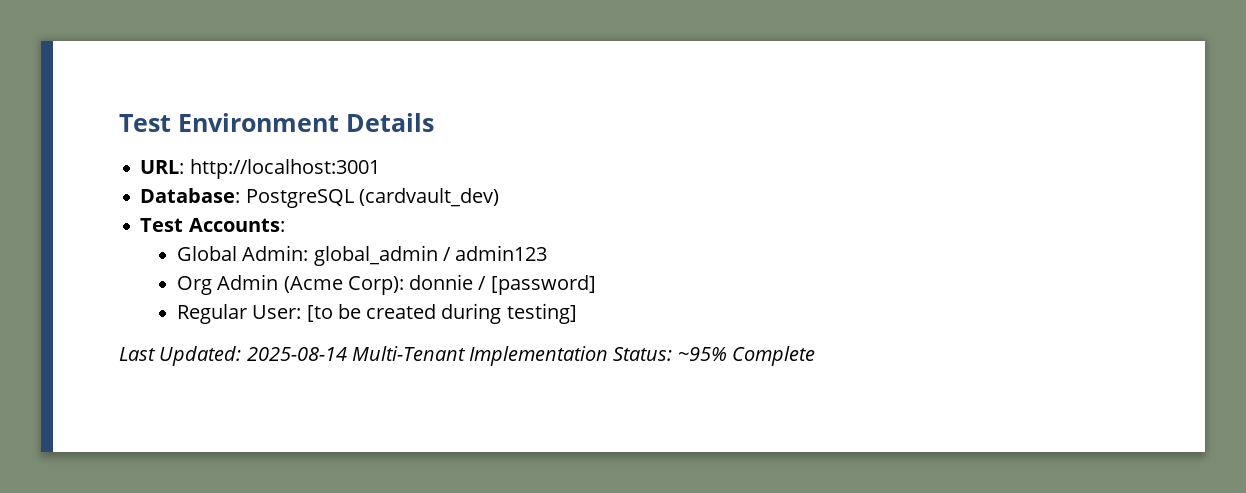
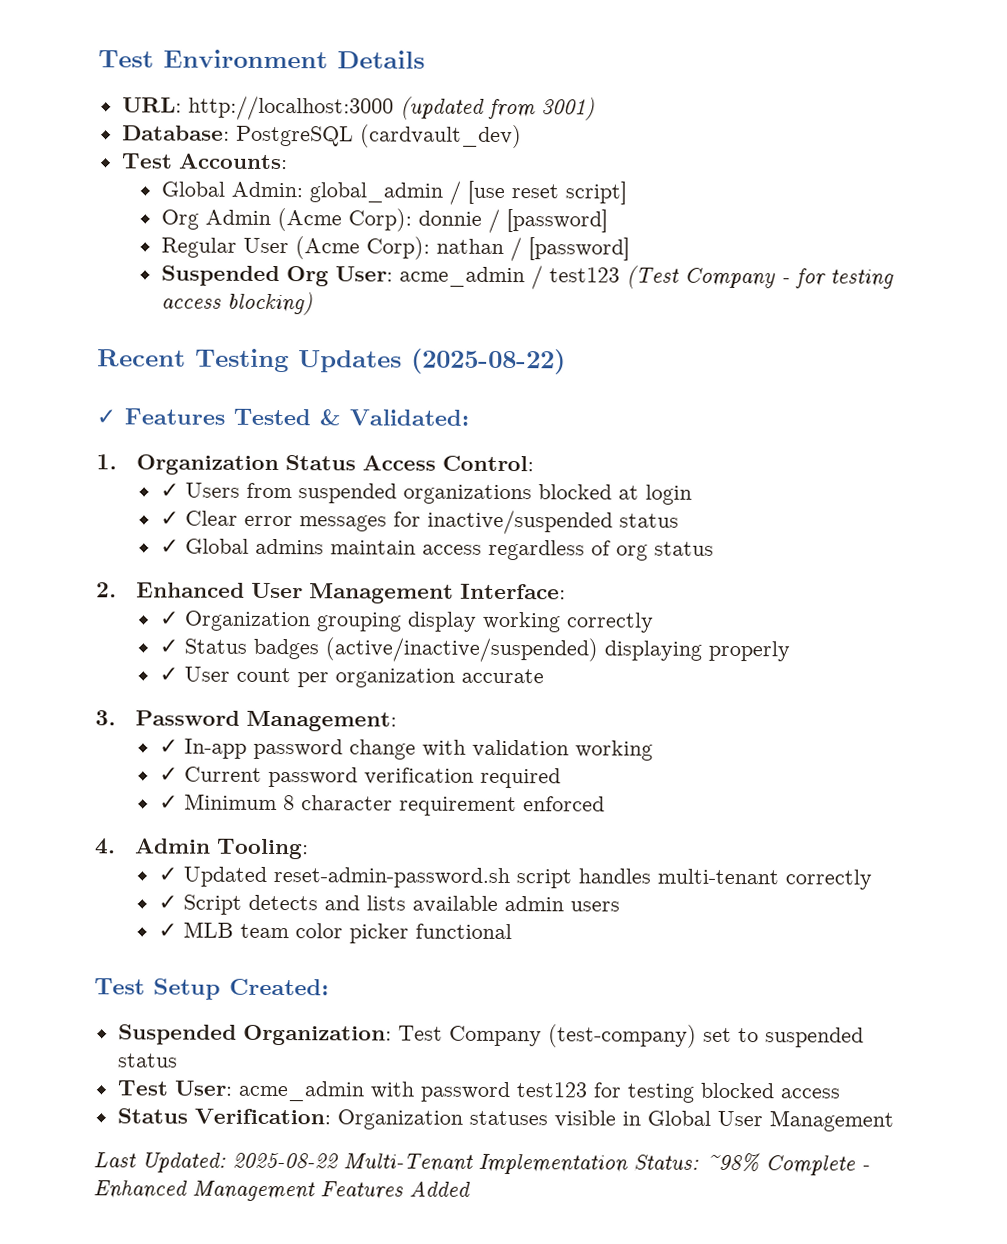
[189,159,380,179] http://localhost:3001 -> [187,95,595,121] http://localhost:3000 (updated from 3001)
[455,245,548,261] admin123 -> [466,180,627,205] [use reset script]
[252,303,577,324] User: [to be created during testing] -> [242,236,630,262] [160,265,894,290] [160,291,313,316] [97,348,566,375] [96,408,469,426] [96,454,535,476] [159,482,692,505] [159,509,679,535] [159,538,714,561] [96,582,567,604] [158,610,654,633] [158,637,790,663] [158,666,544,688] [95,710,398,732] [158,738,653,761] [158,766,561,789] [158,793,605,817] [94,838,310,860] [157,866,872,890] [157,894,620,915] [157,921,512,944] [94,978,329,1000] [117,1024,864,1048] [117,1053,178,1068] [116,1080,840,1103] [116,1108,894,1132] User (Acme Corp): nathan / [password] // Suspended Org User: acme_admin / test123 (Test Company - for testing access blocking) // Recent Testing Updates (2025-08-22) // ✓ Features Tested & Validated: // 1. Organization Status Access Control: // ✓ Users from suspended organizations blocked at login // ✓ Clear error messages for inactive/suspended status // ✓ Global admins maintain access regardless of org status // 2. Enhanced User Management Interface: // ✓ Organization grouping display working correctly // ✓ Status badges (active/inactive/suspended) displaying properly // ✓ User count per organization accurate // 3. Password Management: // ✓ In-app password change with validation working // ✓ Current password verification required // ✓ Minimum 8 character requirement enforced // 4. Admin Tooling: // ✓ Updated reset-admin-password.sh script handles multi-tenant correctly // ✓ Script detects and lists available admin users // ✓ MLB team color picker functional // Test Setup Created: // Suspended Organization: Test Company (test-company) set to suspended status // Test User: acme_admin with password test123 for testing blocked access // Status Verification: Organization statuses visible in Global User Management
[246,347,347,361] 2025-08-14 -> [232,1152,339,1169] 2025-08-22
[677,346,815,366] ~95% Complete -> [705,1152,870,1176] [93,1180,471,1202] ~98% Complete - Enhanced Management Features Added

